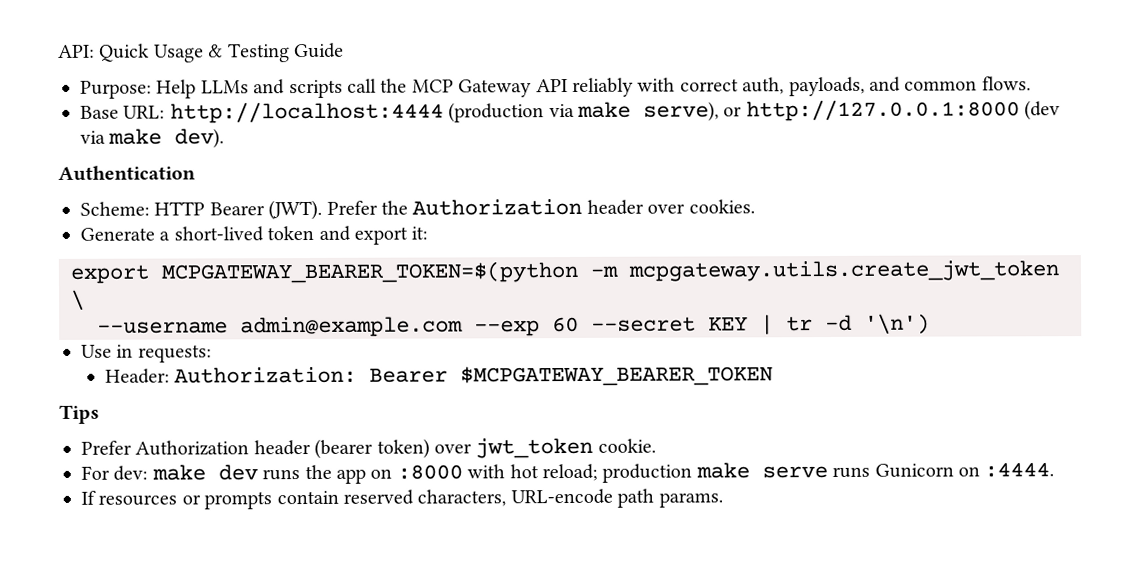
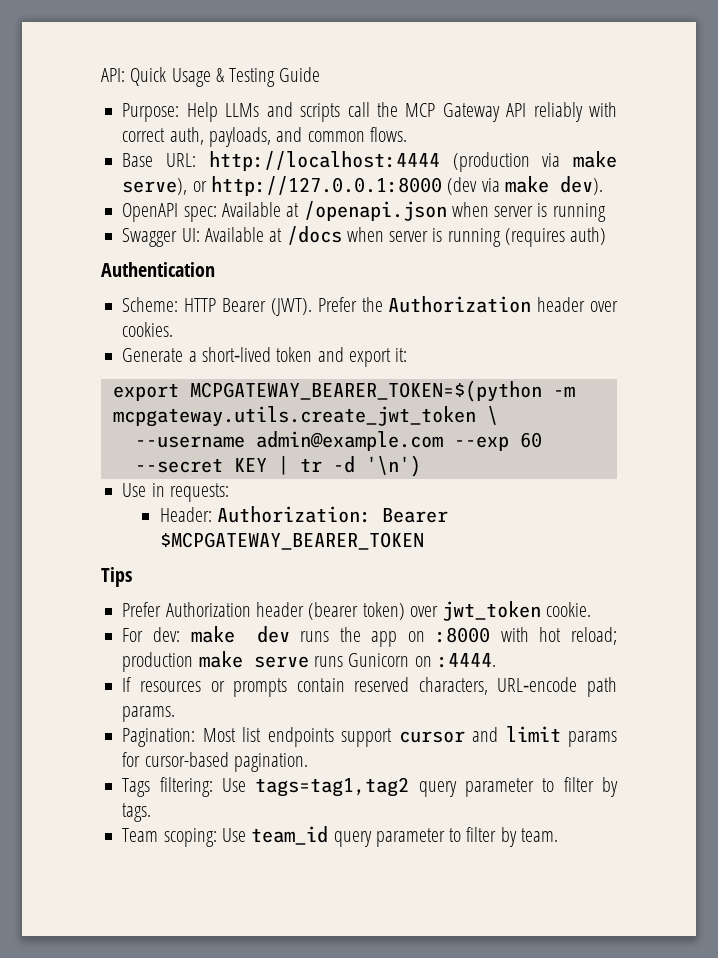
(225, 138) none -> [122,201,606,222] [122,226,607,247] // OpenAPI spec: Available at /openapi.json when server is running // Swagger UI: Available at /docs when server is running (requires auth)
(723, 500) none -> [122,726,618,747] [122,752,308,772] [122,777,619,797] [122,803,152,822] [122,826,558,847] // Pagination: Most list endpoints support cursor and limit params for cursor-based pagination. // Tags filtering: Use tags=tag1,tag2 query parameter to filter by tags. // Team scoping: Use team_id query parameter to filter by team.

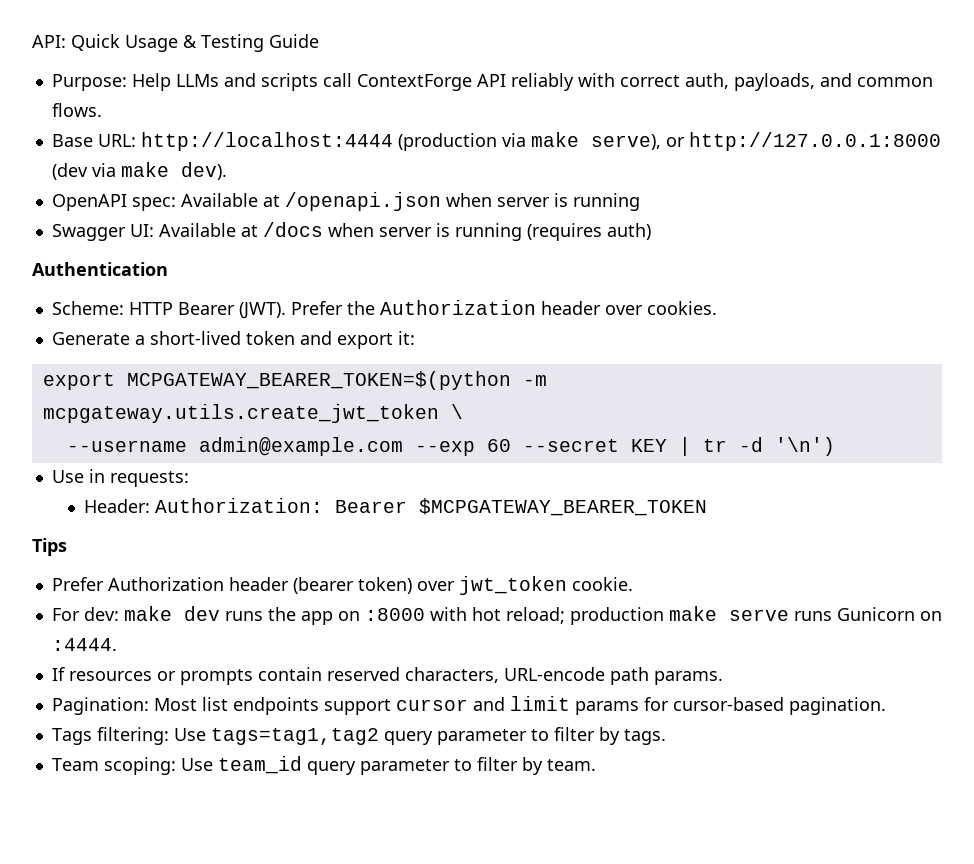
[376,102,500,122] the MCP Gateway -> [356,74,472,91] ContextForge

